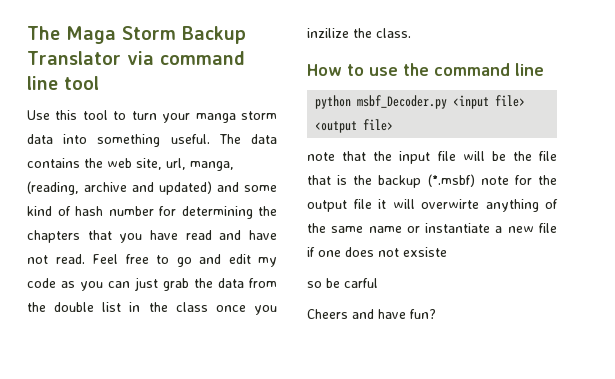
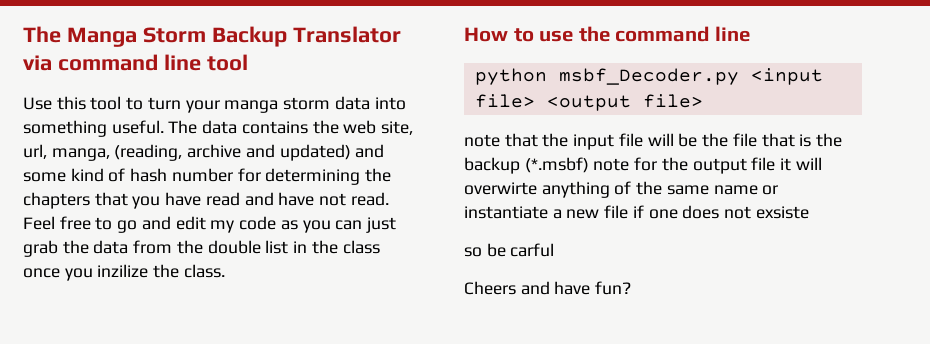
[27,26,116,44] The Maga -> [23,26,137,47] The Manga

